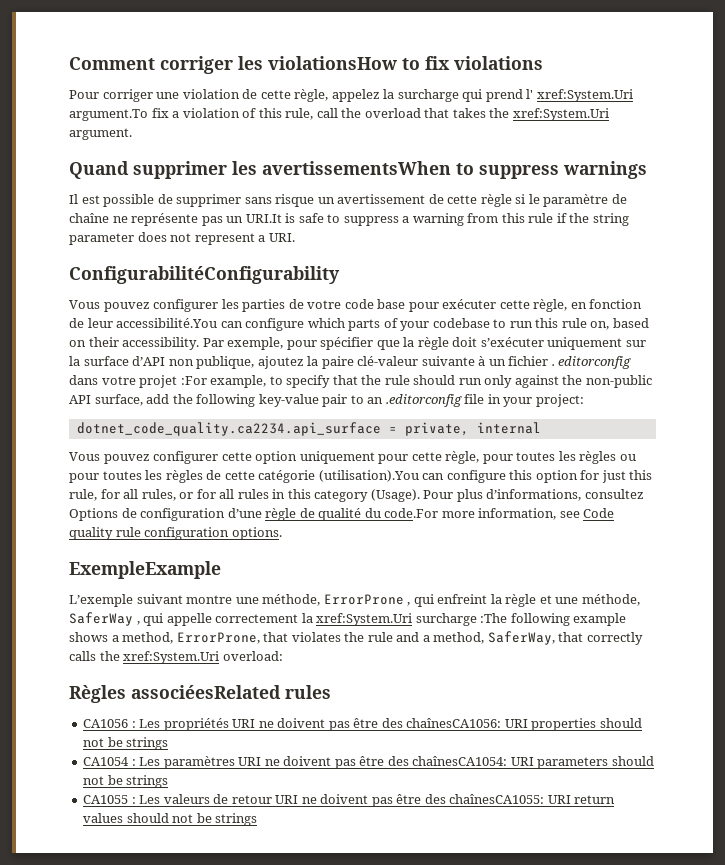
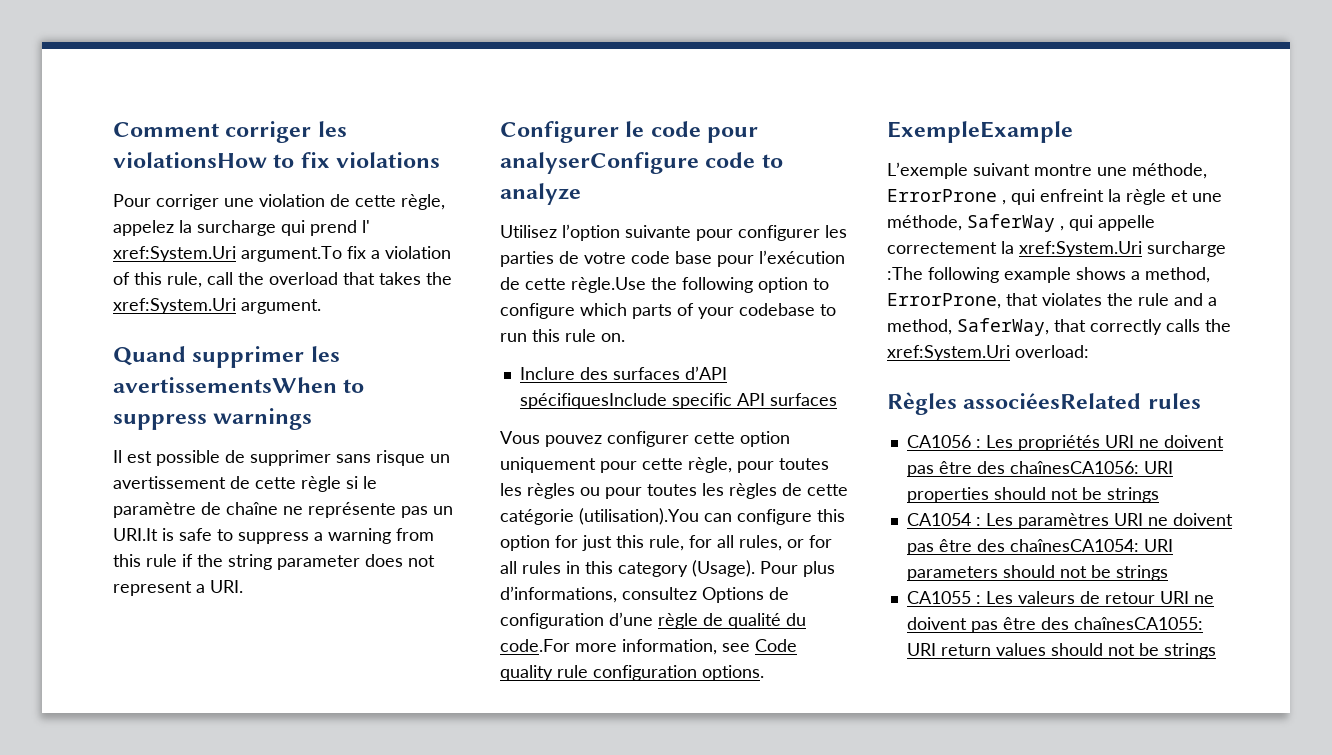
[69,266,340,284] [69,300,150,312] ConfigurabilitéConfigurability // Vous pouvez -> [500,121,759,143] [500,152,783,174] [500,183,581,205] [500,224,733,241] Configurer le code pour analyserConfigure code to analyze // Utilisez l’option suivante pour
[442,299,643,312] [69,318,243,328] exécuter cette règle, en fonction de leur accessibilité.You can -> [759,250,845,264] [500,277,829,293] l’exécution de cette règle.Use the following option to
[590,318,649,330] [69,337,646,350] [69,356,632,369] [69,375,652,388] [69,394,584,407] [76,422,541,436] on, based on their accessibility. Par exemple, pour spécifier que la règle doit s’exécuter uniquement sur la surface d’API non publique, ajoutez la paire clé-valeur suivante à un fichier . editorconfig dans votre projet :For example, to specify that the rule should run only against the non-public API surface, add the following key-value pair to an .editorconfig file in your project: // dotnet_code_quality.ca2234.api_surface = private, internal -> [601,333,625,342] [519,366,727,380] [519,393,837,409] on. // Inclure des surfaces d’API spécifiquesInclude specific API surfaces

